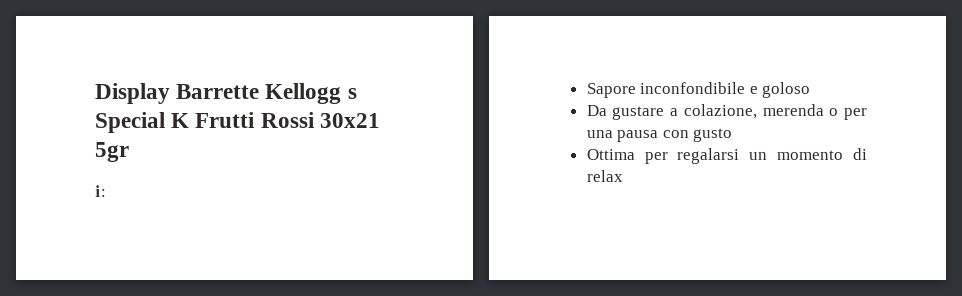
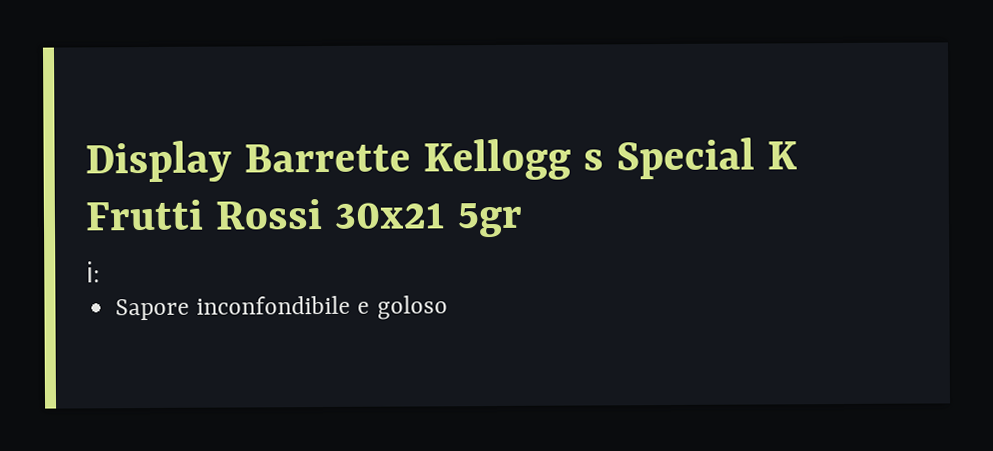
[586,104,867,120] [586,128,733,142] [586,148,867,164] [586,170,623,182] // Da gustare a colazione, merenda o per una pausa con gusto // Ottima per regalarsi un momento di relax -> (448, 307) none

